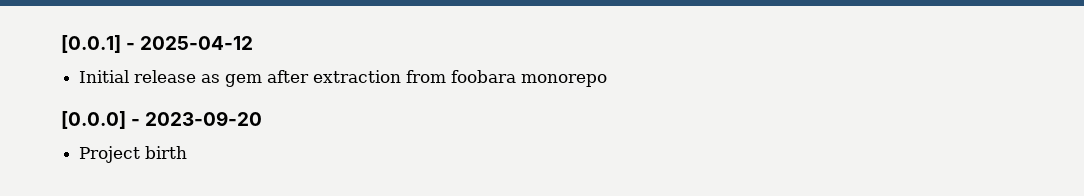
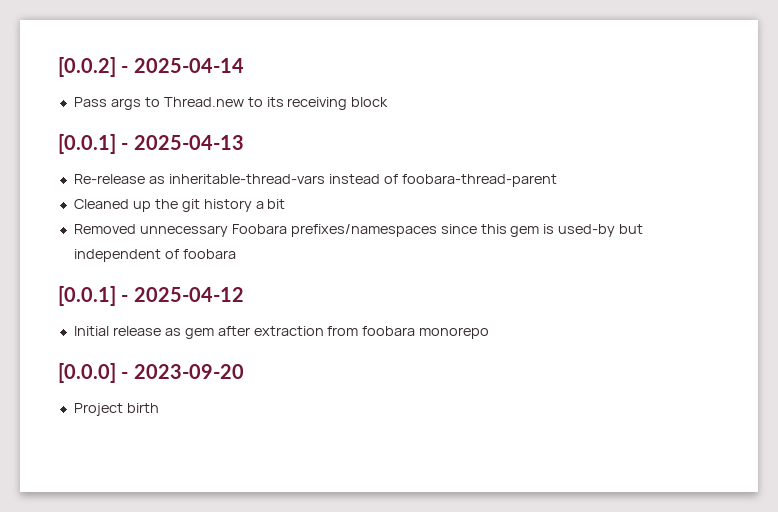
(61, 44) none -> [58,57,244,77] [73,97,389,110] [58,134,244,154] [73,174,557,187] [73,199,286,212] [73,224,644,237] [73,249,236,262] [0.0.2] - 2025-04-14 // Pass args to Thread.new to its receiving block // [0.0.1] - 2025-04-13 // Re-release as inheritable-thread-vars instead of foobara-thread-parent // Cleaned up the git history a bit // Removed unnecessary Foobara prefixes/namespaces since this gem is used-by but independent of foobara //

